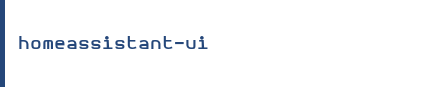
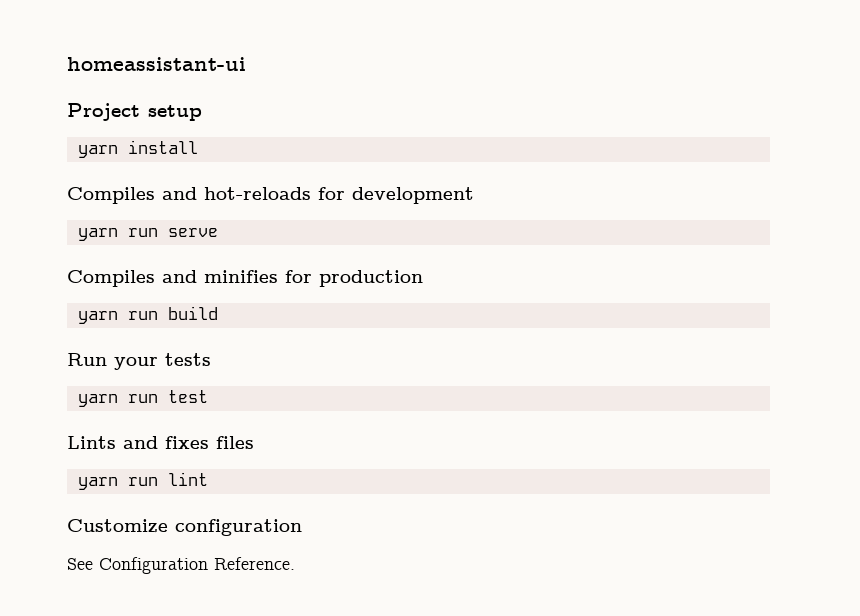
(209, 42) none -> [67,103,202,121] [77,140,198,158] [67,187,474,204] [77,228,218,241] [67,270,423,287] [77,306,218,324] [67,353,211,370] [77,390,208,407] [67,436,254,449] [77,472,208,490] [67,519,302,536] [67,557,295,574] // Project setup // yarn install // Compiles and hot-reloads for development // yarn run serve // Compiles and minifies for production // yarn run build // Run your tests // yarn run test // Lints and fixes files // yarn run lint // Customize configuration // See Configuration Reference.

